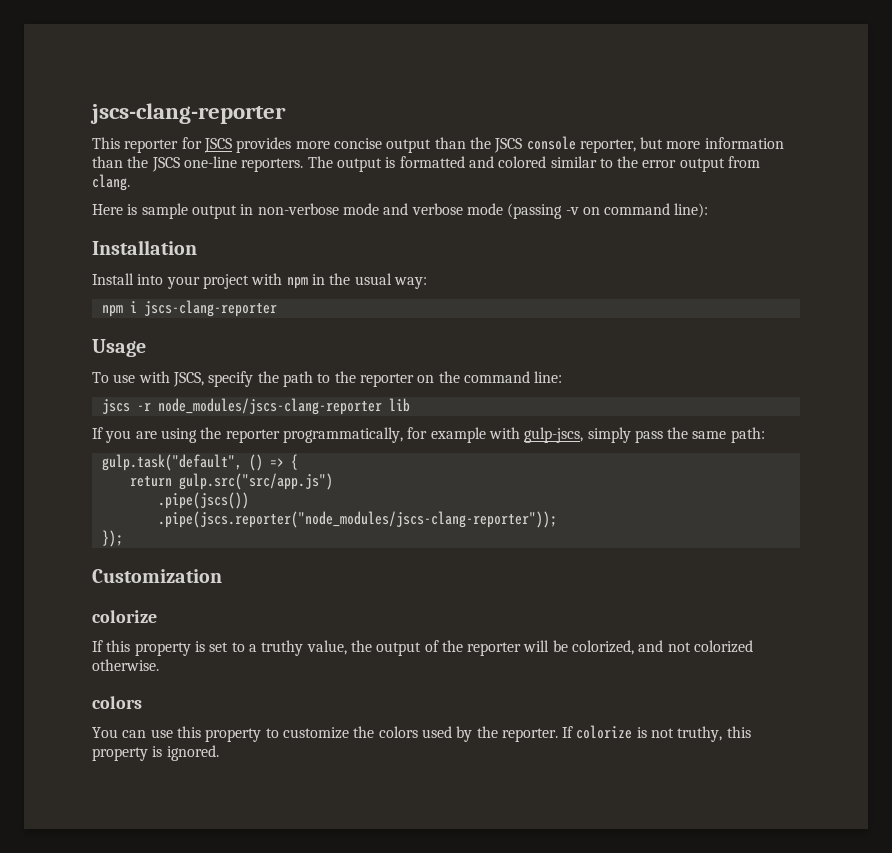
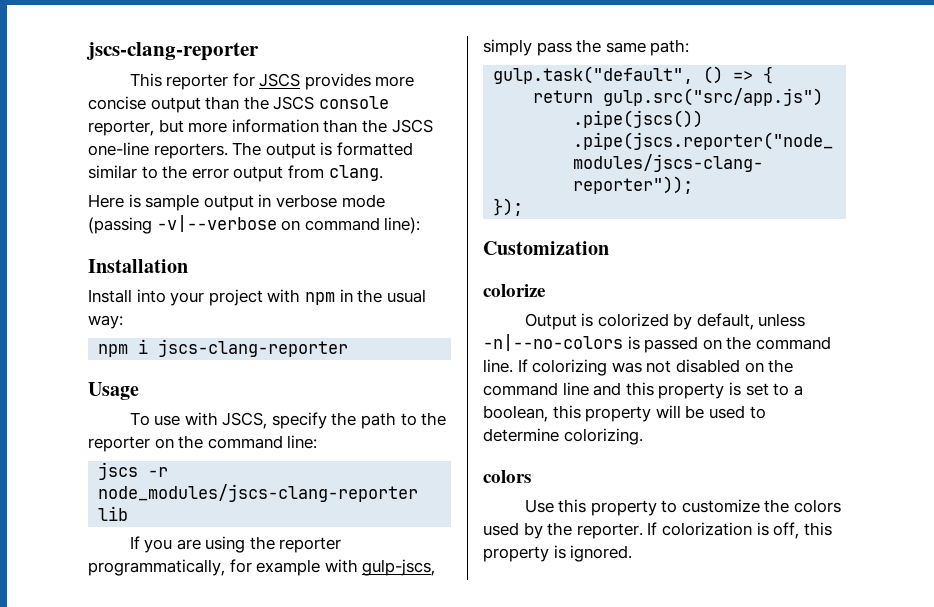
[468,156,547,168] and colored -> (413, 149) none
[257,203,409,215] non-verbose mode and -> (272, 200) none
[565,207,579,215] -v -> [156,215,277,232] -v|--verbose
[92,640,103,652] If -> [524,313,806,330] [483,334,831,353] [483,359,794,376] [483,382,622,396] Output is colorized by default, unless -n|--no-colors is passed on the command line. If colorizing was not disabled on the command line and
[261,640,754,656] [92,659,159,671] [92,696,142,709] [92,727,173,738] truthy value, the output of the reporter will be colorized, and not colorized otherwise. // colors // You can use -> [483,405,766,422] [483,428,643,445] [483,470,531,483] [524,499,554,513] boolean, this property will be used to determine colorizing. // colors // Use
[576,725,723,742] colorize is not truthy, -> [661,522,800,539] colorization is off,

